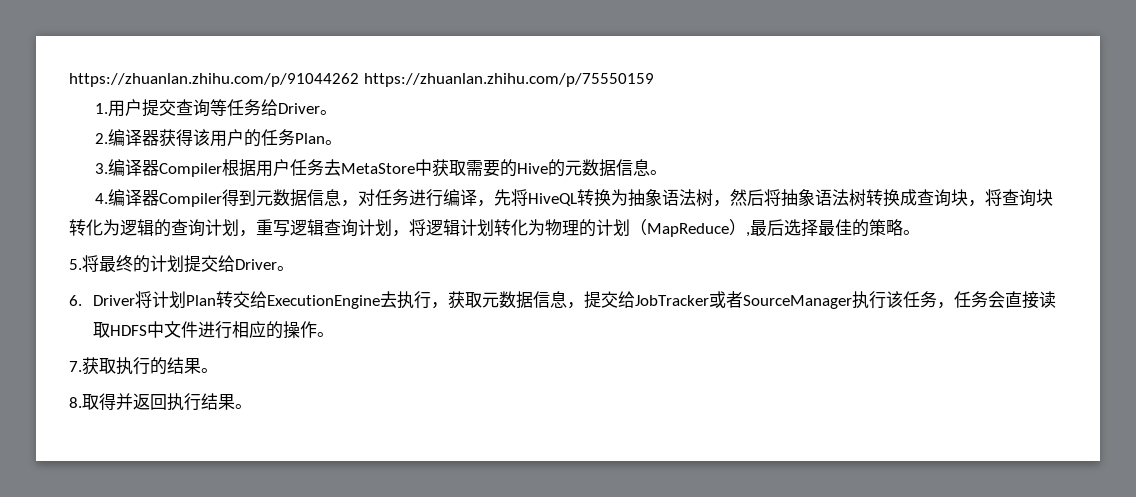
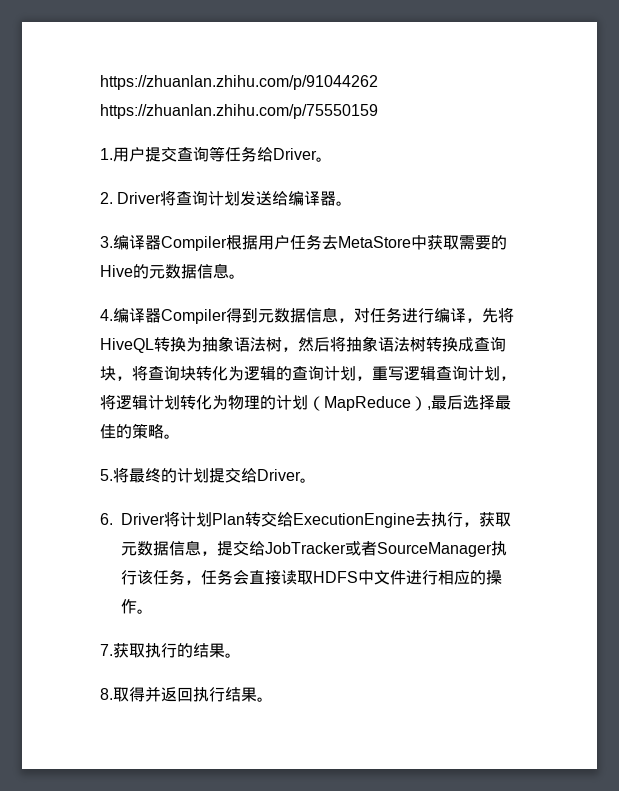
[107,129,325,147] 编译器获得该用户的任务Plan -> [117,190,337,206] Driver将查询计划发送给编译器

